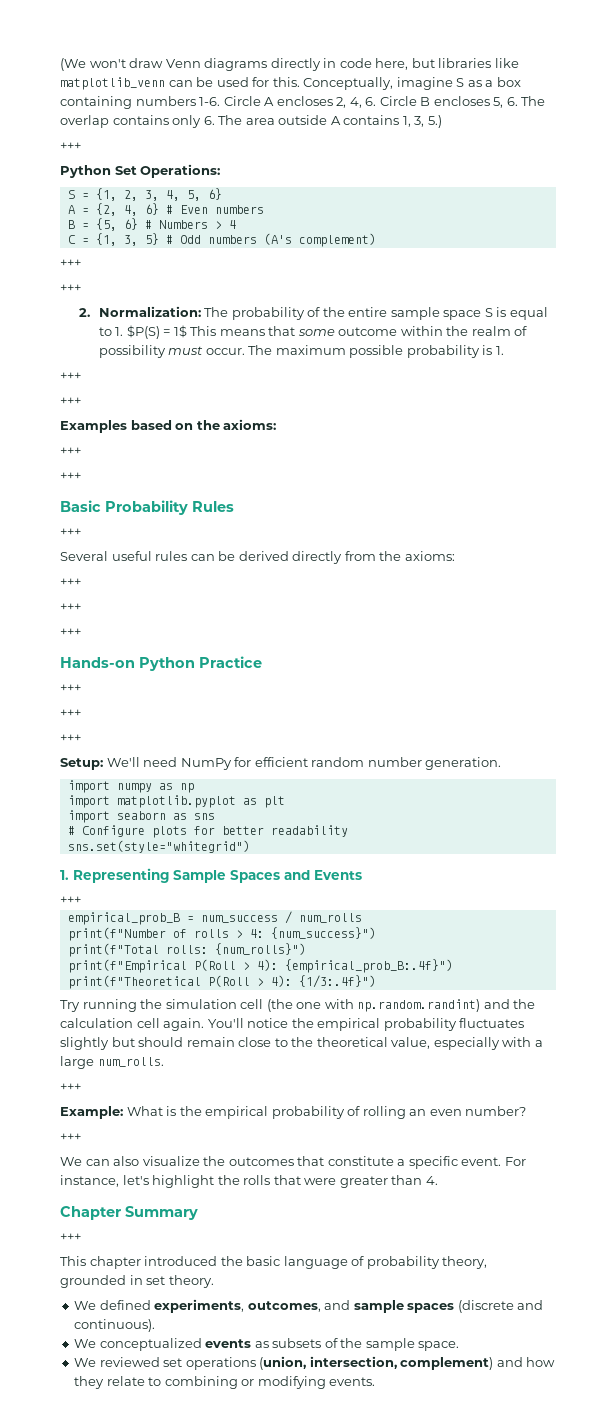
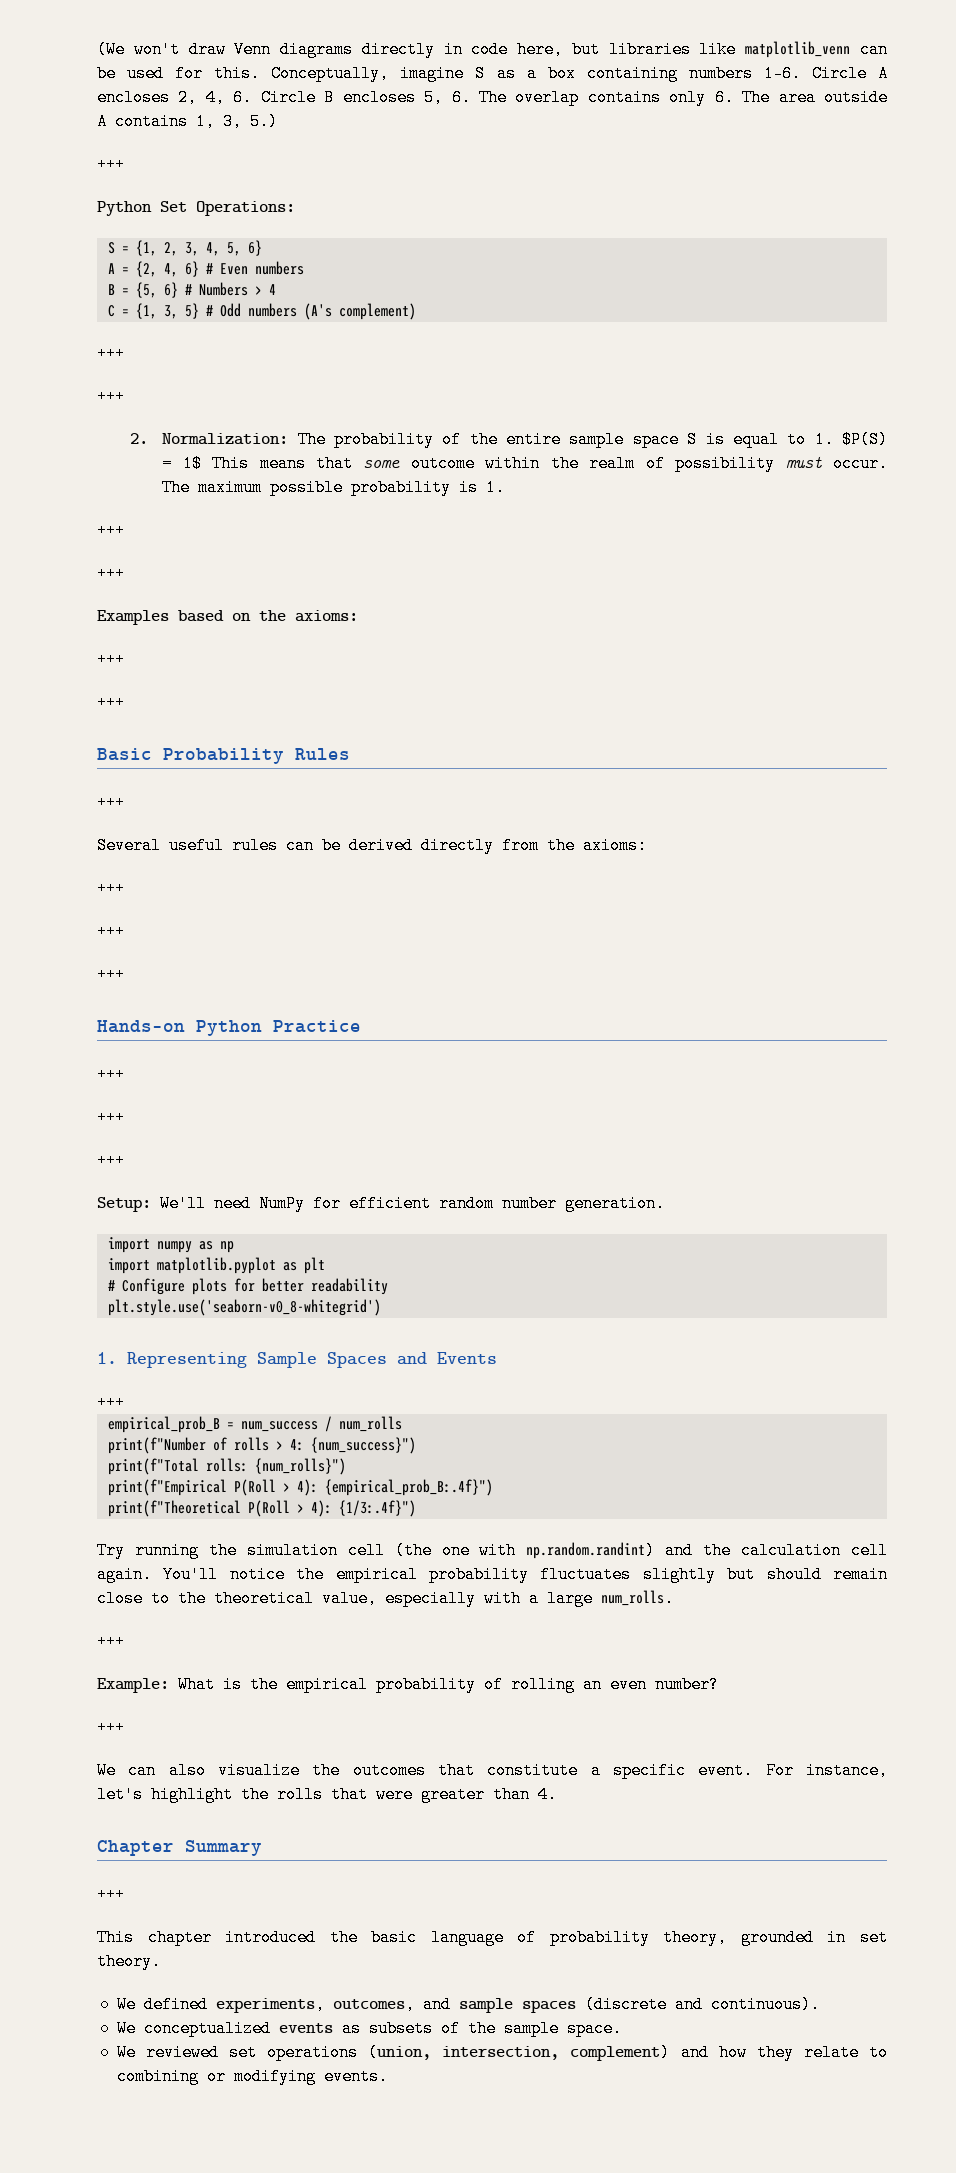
[67,810,215,823] // import seaborn as sns -> (325, 1265) none
[67,840,250,853] sns.set(style="whitegrid") -> [107,1299,381,1316] plt.style.use('seaborn-v0_8-whitegrid')

